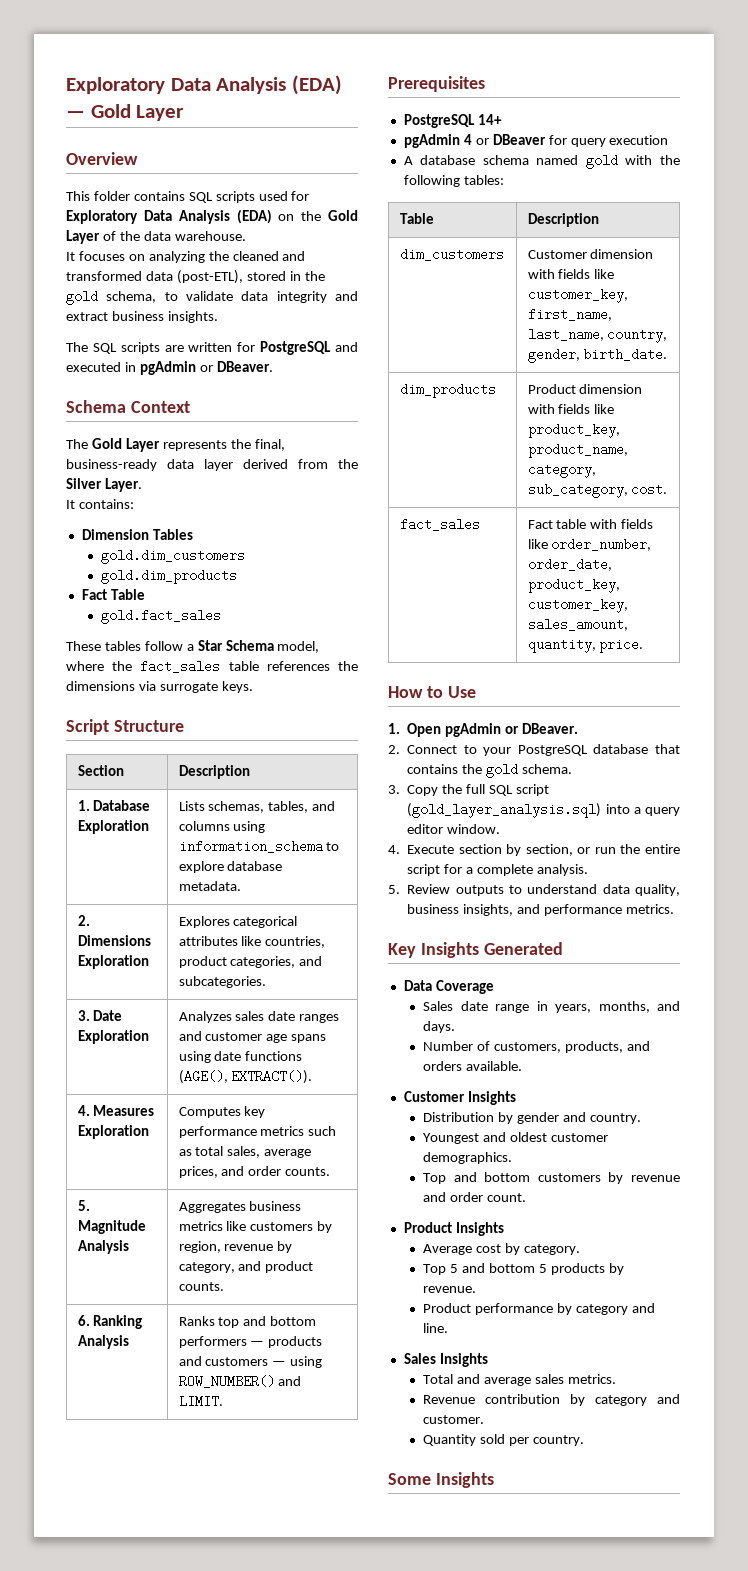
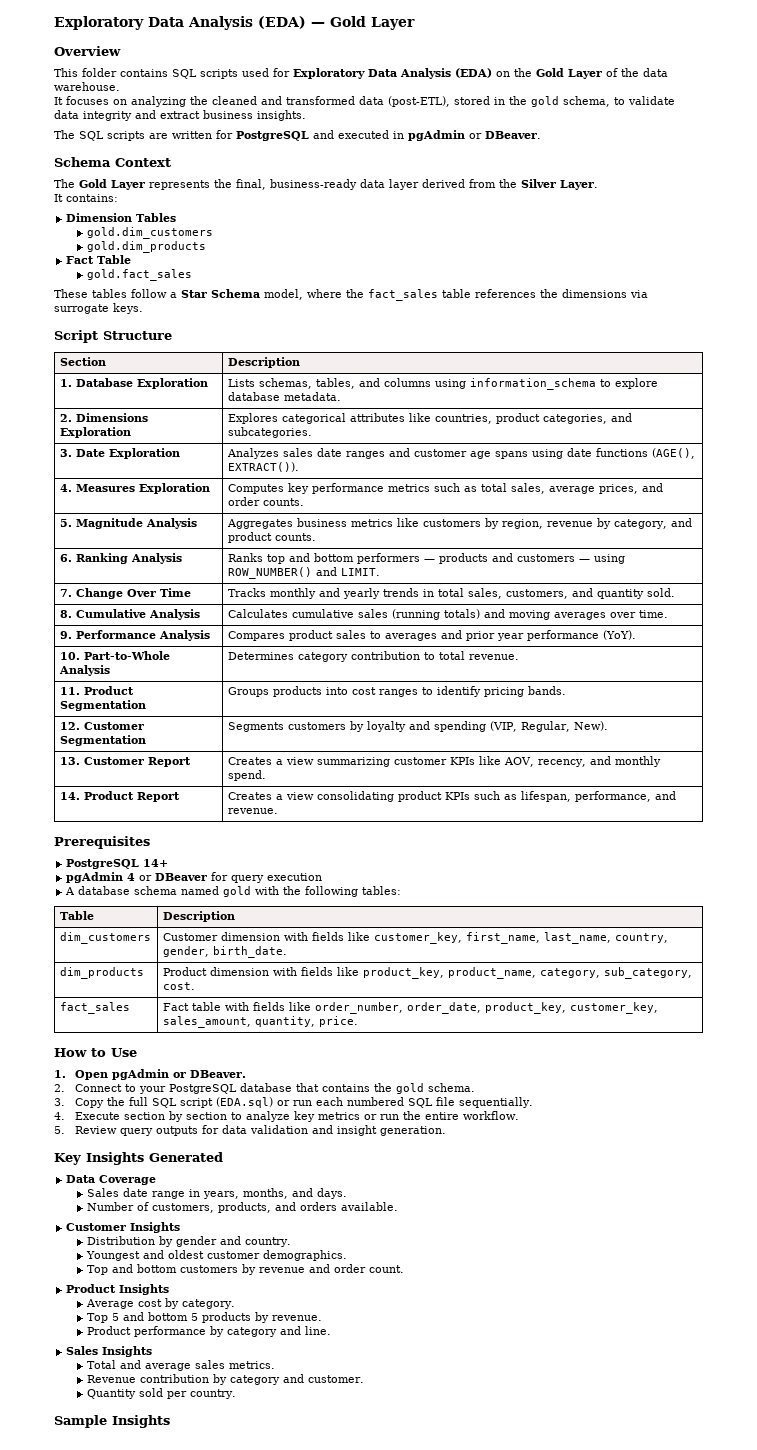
(223, 1401) none -> [59,588,191,599] [227,588,675,599] [59,609,200,620] [227,609,668,620] [59,630,210,641] [227,630,636,641] [59,651,170,660] [58,665,110,676] [227,651,519,662] [59,686,134,695] [59,700,146,711] [227,686,566,697] [59,722,144,730] [59,735,146,746] [227,721,608,732] [59,757,191,767] [227,756,661,767] [227,770,266,781] [59,791,180,802] [227,791,676,802] [227,808,278,814] // 7. Change Over Time | Tracks monthly and yearly trends in total sales, customers, and quantity sold. // 8. Cumulative Analysis | Calculates cumulative sales (running totals) and moving averages over time. // 9. Performance Analysis | Compares product sales to averages and prior year performance (YoY). // 10. Part-to-Whole Analysis | Determines category contribution to total revenue. // 11. Product Segmentation | Groups products into cost ranges to identify pricing bands. // 12. Customer Segmentation | Segments customers by loyalty and spending (VIP, Regular, New). // 13. Customer Report | Creates a view summarizing customer KPIs like AOV, recency, and monthly spend. // 14. Product Report | Creates a view consolidating product KPIs such as lifespan, performance, and revenue.
[407,803,680,818] [407,824,501,834] [388,844,680,856] [407,864,588,876] [388,884,680,896] [407,904,674,916] (gold_layer_analysis.sql) into a query editor window. // 4. Execute section by section, or run the entire script for a complete analysis. // 5. Review outputs to understand data quality, business insights, and performance metrics. -> [215,1097,533,1108] [54,1111,519,1122] [54,1125,446,1136] (EDA.sql) or run each numbered SQL file sequentially. // 4. Execute section by section to analyze key metrics or run the entire workflow. // 5. Review query outputs for data validation and insight generation.
[388,1473,431,1485] Some -> [54,1415,107,1428] Sample

